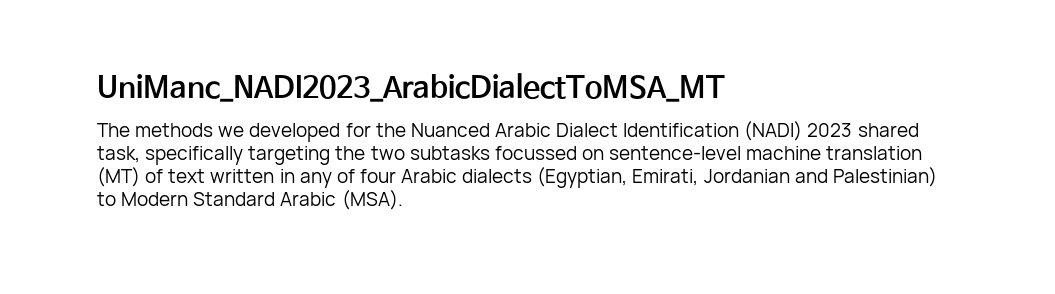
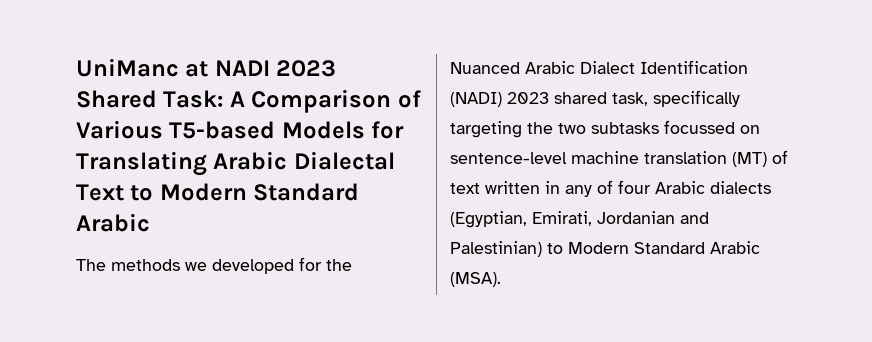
[97,73,725,102] UniManc_NADI2023_ArabicDialectToMSA_MT -> [76,58,337,77] [76,89,421,113] [76,120,405,139] [76,151,395,176] [76,183,360,201] [76,213,150,232] UniManc at NADI 2023 Shared Task: A Comparison of Various T5-based Models for Translating Arabic Dialectal Text to Modern Standard Arabic

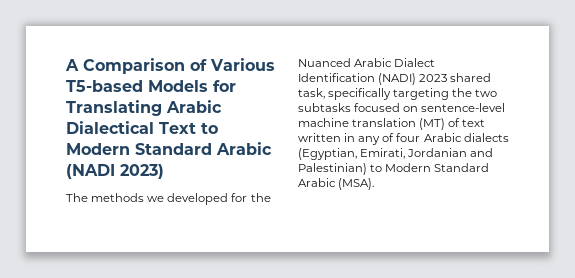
[76,58,337,77] [76,90,224,108] UniManc at NADI 2023 Shared Task: -> (65, 65) none
[293,151,395,170] Dialectal -> [66,121,154,134] Dialectical
(150, 222) none -> [66,164,164,179] (NADI 2023)
[664,120,735,134] focussed -> [354,103,401,112] focused

